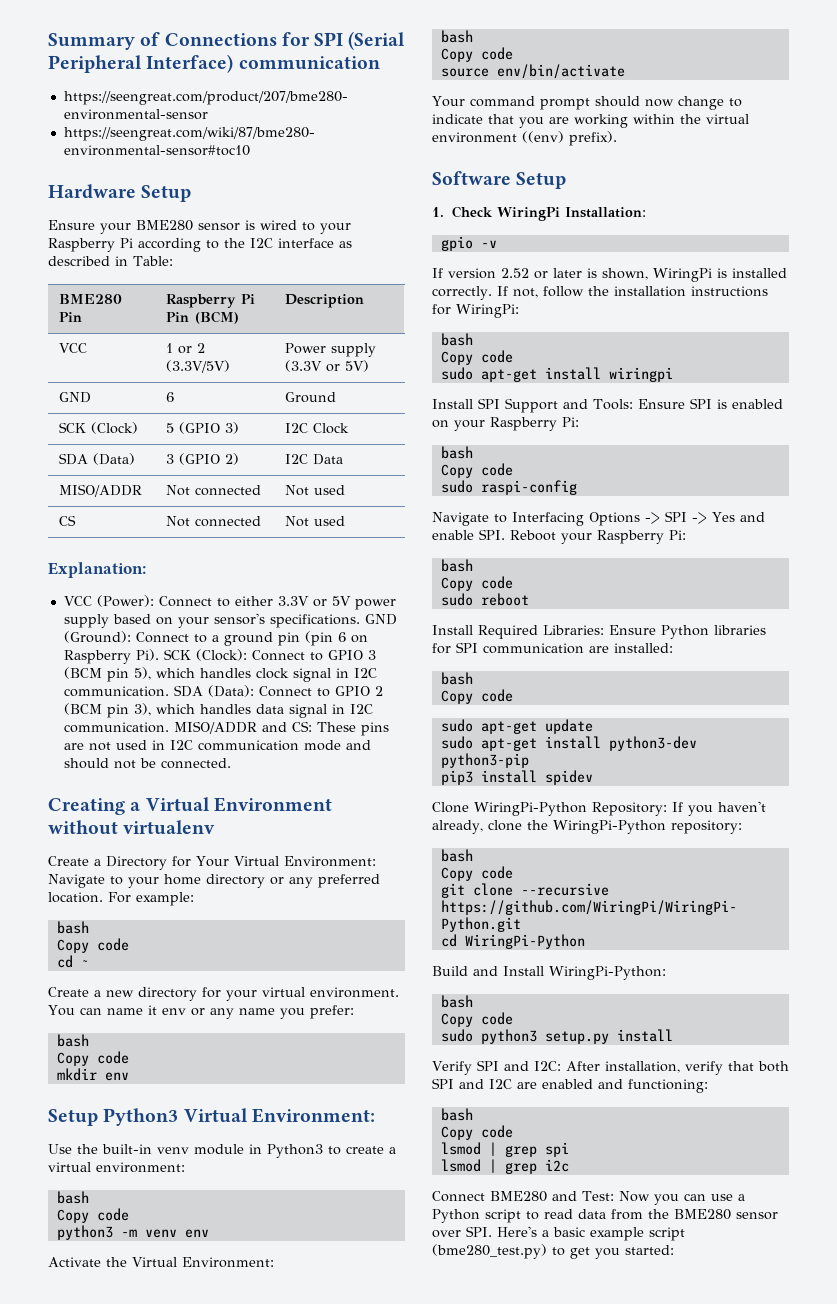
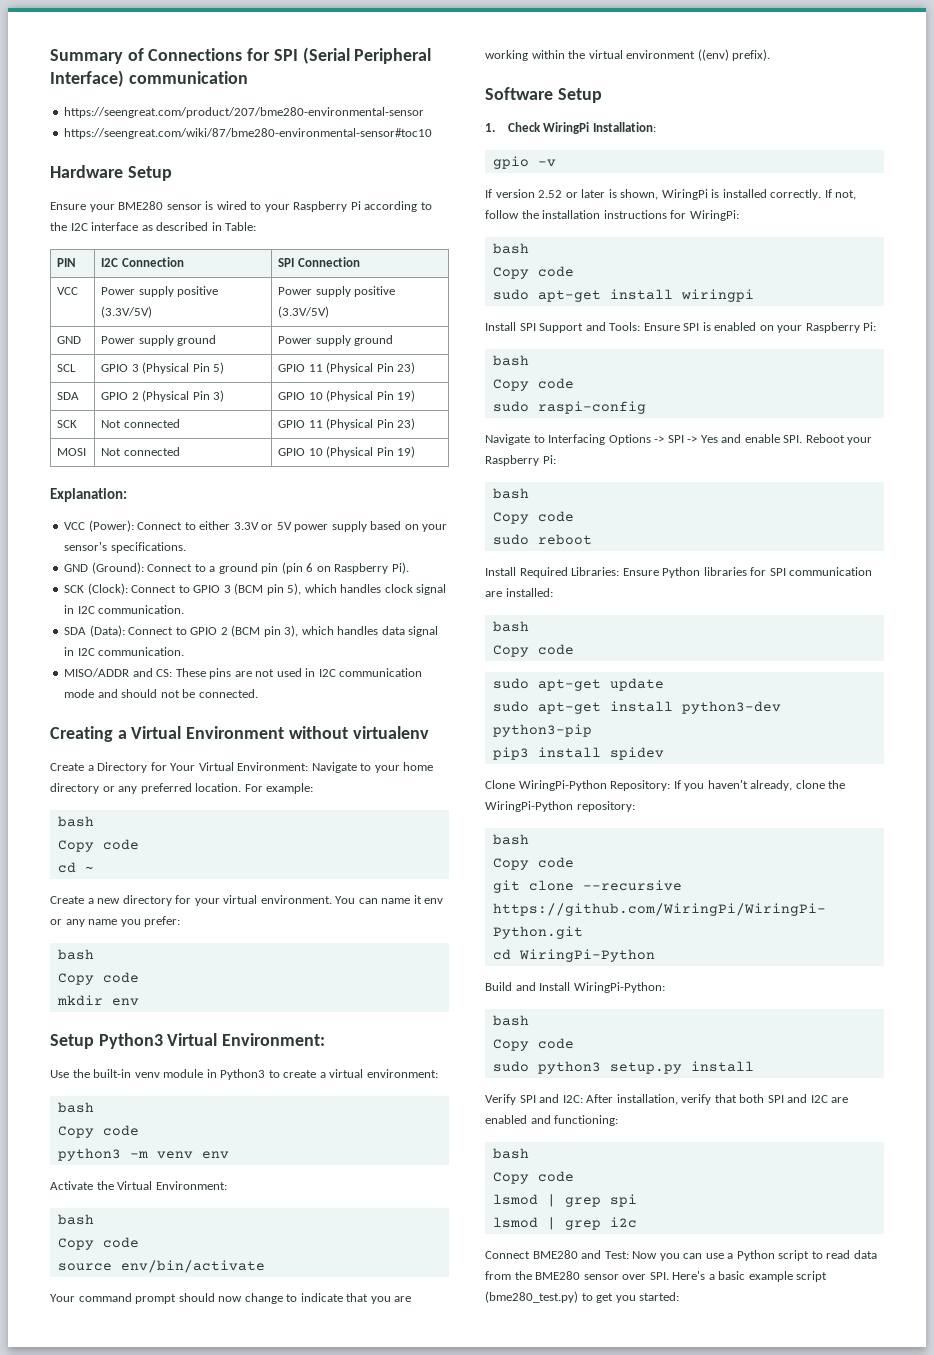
[58,294,122,304] [58,312,82,322] [165,294,255,308] [165,311,239,324] [284,294,364,308] [58,343,87,353] [165,343,205,354] [165,360,230,373] [284,343,376,357] [284,360,369,372] [58,392,91,403] [165,392,174,402] [284,392,336,403] [58,422,138,434] [165,422,239,434] [284,423,349,434] [58,453,135,465] [165,453,239,465] [284,454,343,465] [58,484,142,497] [165,485,261,496] [284,485,345,496] [58,515,76,526] [165,516,261,527] [284,516,345,527] BME280 Pin | Raspberry Pi Pin (BCM) | Description // VCC | 1 or 2 (3.3V/5V) | Power supply (3.3V or 5V) // GND | 6 | Ground // SCK (Clock) | 5 (GPIO 3) | I2C Clock // SDA (Data) | 3 (GPIO 2) | I2C Data // MISO/ADDR | Not connected | Not used // CS | Not connected | Not used -> [57,258,77,267] [101,257,184,267] [278,257,360,267] [57,287,79,295] [101,286,219,297] [101,306,153,318] [278,286,396,297] [278,306,330,318] [57,336,82,344] [101,335,217,346] [278,335,394,346] [57,364,77,372] [101,362,225,374] [278,362,416,374] [57,392,80,400] [101,390,225,402] [278,390,416,402] [57,420,78,428] [101,419,180,428] [278,418,416,430] [57,448,87,456] [101,447,180,456] [278,446,416,458] PIN | I2C Connection | SPI Connection // VCC | Power supply positive (3.3V/5V) | Power supply positive (3.3V/5V) // GND | Power supply ground | Power supply ground // SCL | GPIO 3 (Physical Pin 5) | GPIO 11 (Physical Pin 23) // SDA | GPIO 2 (Physical Pin 3) | GPIO 10 (Physical Pin 19) // SCK | Not connected | GPIO 11 (Physical Pin 23) // MOSI | Not connected | GPIO 10 (Physical Pin 19)
(360, 621) none -> (186, 547) //
(159, 655) none -> (409, 568) //
(169, 691) none -> (185, 609) //
(169, 727) none -> (185, 651) //

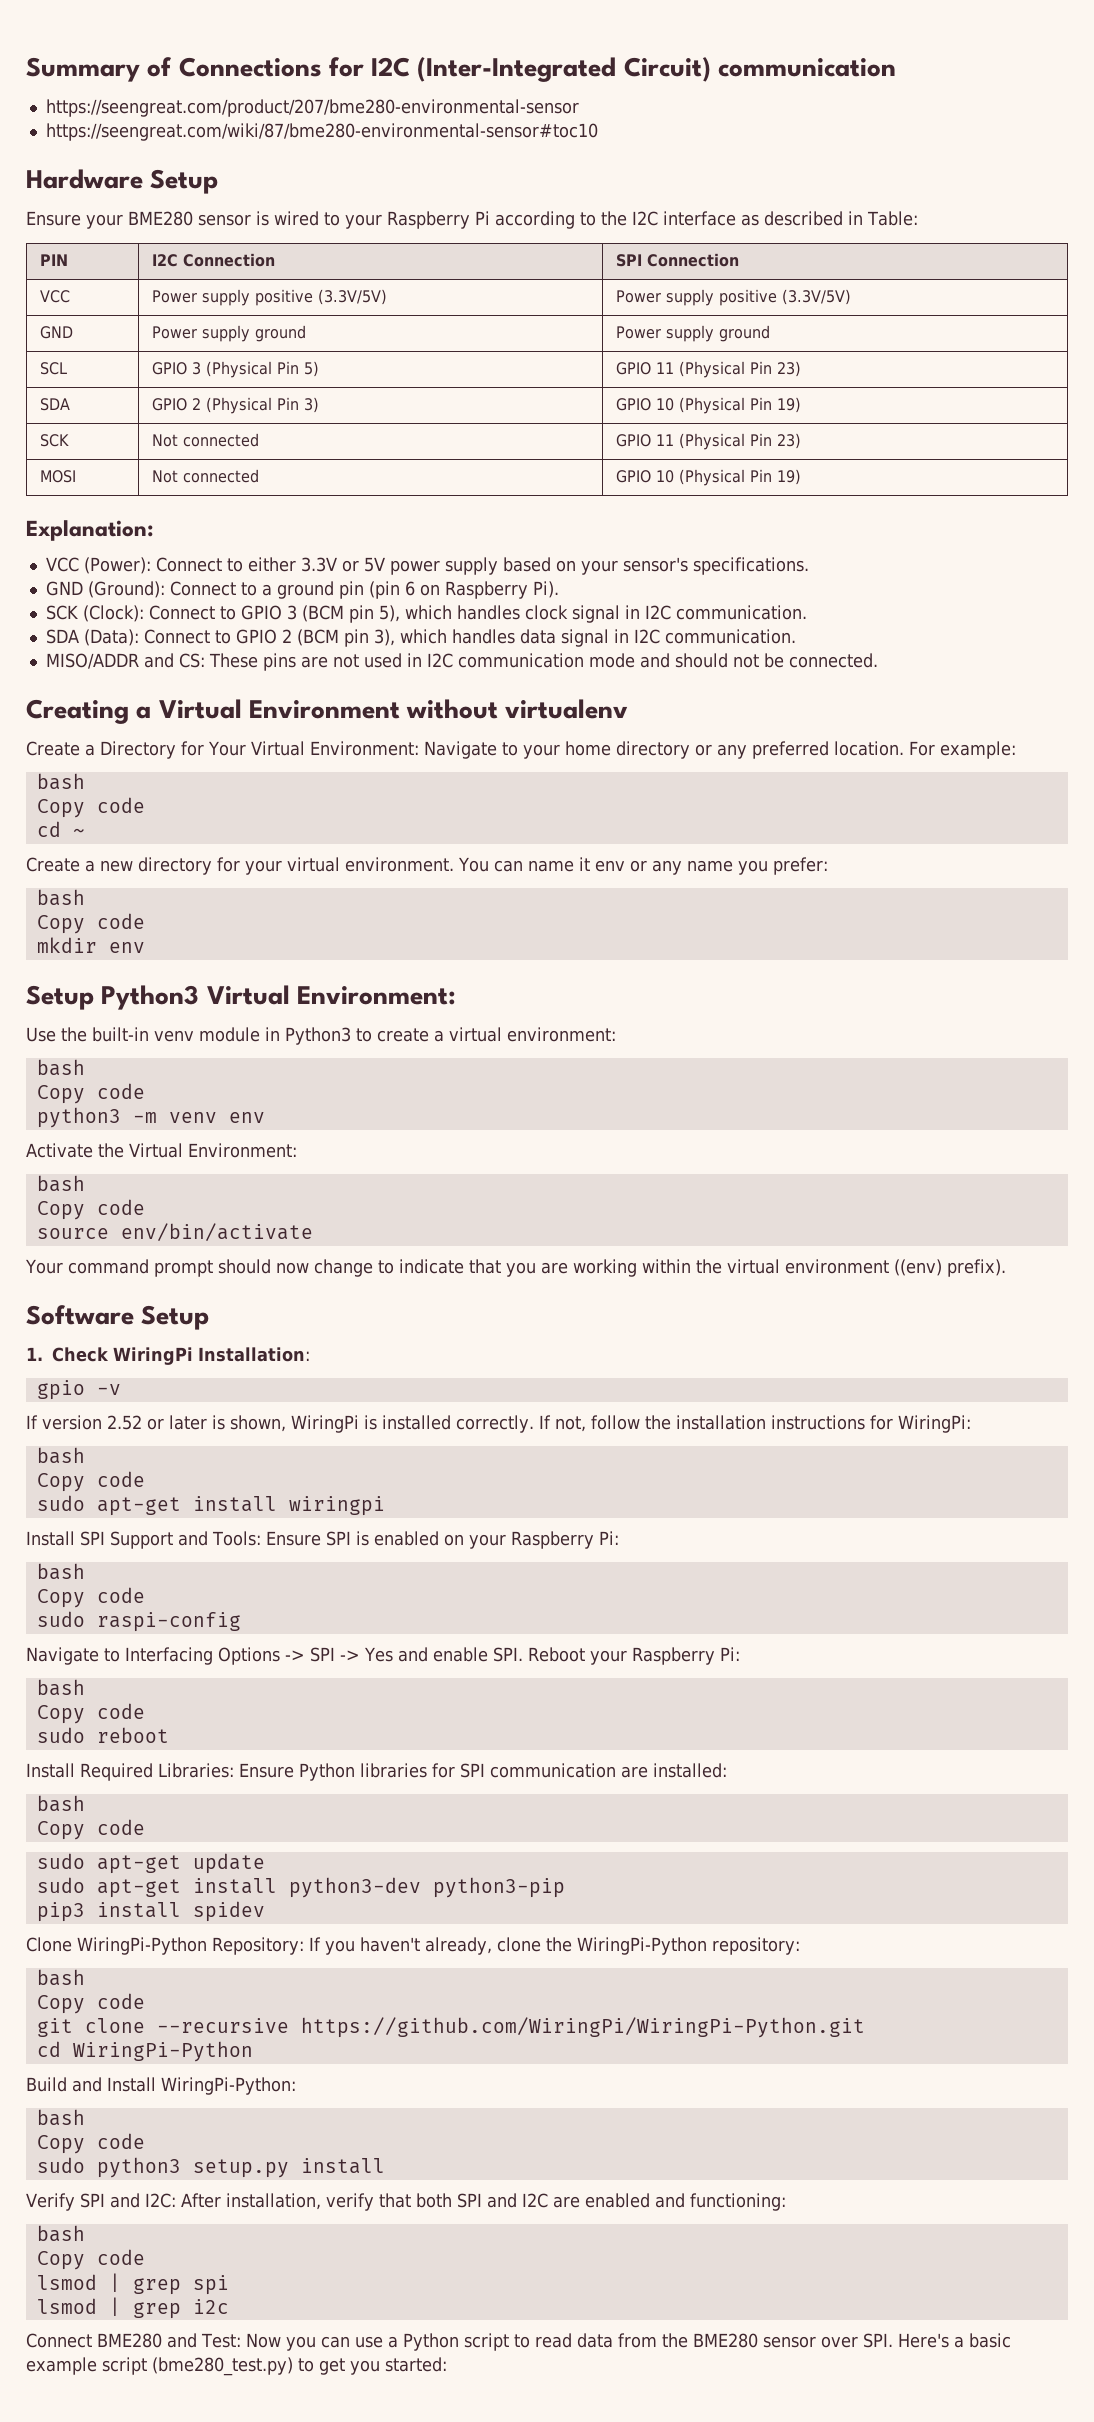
[273,47,432,64] [50,70,124,87] SPI (Serial Peripheral Interface) -> [371,57,711,82] I2C (Inter-Integrated Circuit)

